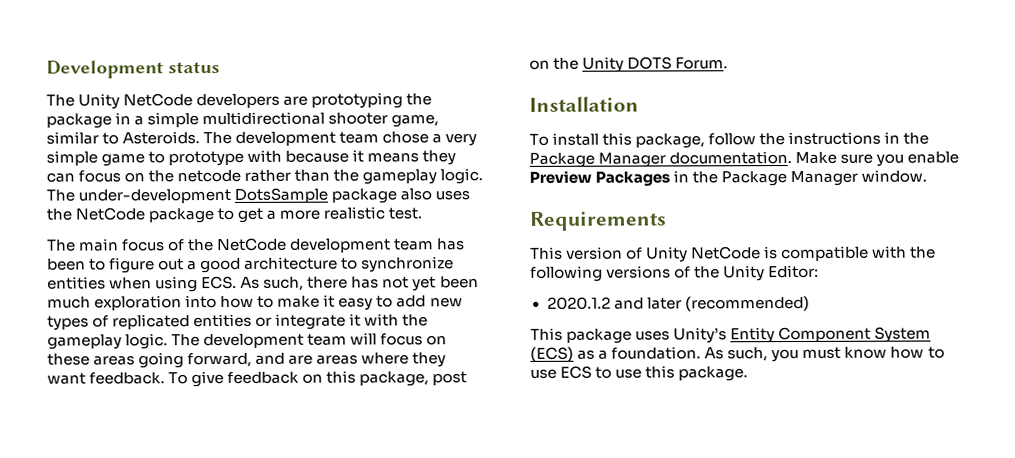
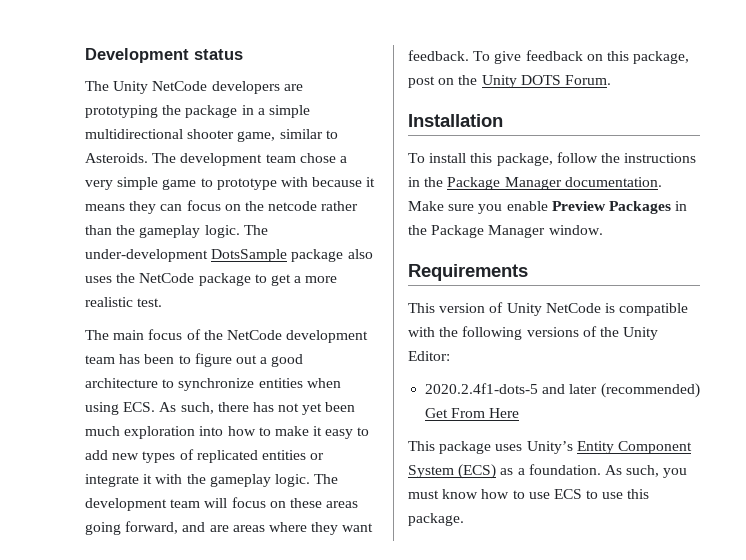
[546,296,611,310] 2020.1.2 -> [425,383,539,394] 2020.2.4f1-dots-5
(810, 303) none -> [425,408,520,418] Get From Here

